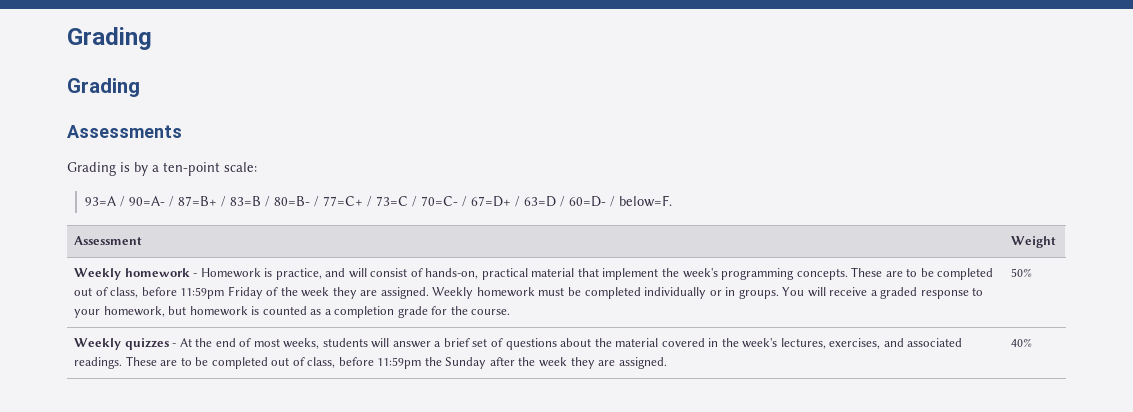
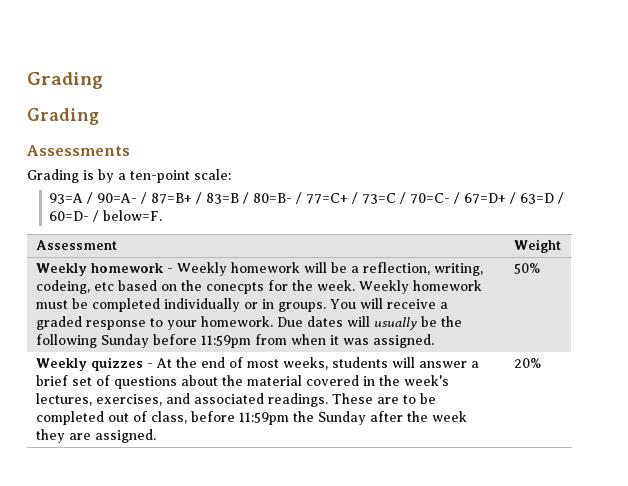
[200,267,994,280] [74,286,429,299] Homework is practice, and will consist of hands-on, practical material that implement the week's programming concepts. These are to be completed out of class, before 11:59pm Friday of the week they are assigned. -> [176,262,483,276] [35,280,355,294] Weekly homework will be a reflection, writing, codeing, etc based on the conecpts for the week.
[103,306,511,318] homework, but homework is counted as a completion grade for the course. -> [200,316,462,330] [35,334,434,348] homework. Due dates will usually be the following Sunday before 11:59pm from when it was assigned.
[1011,338,1033,347] 40% -> [513,358,541,368] 20%

